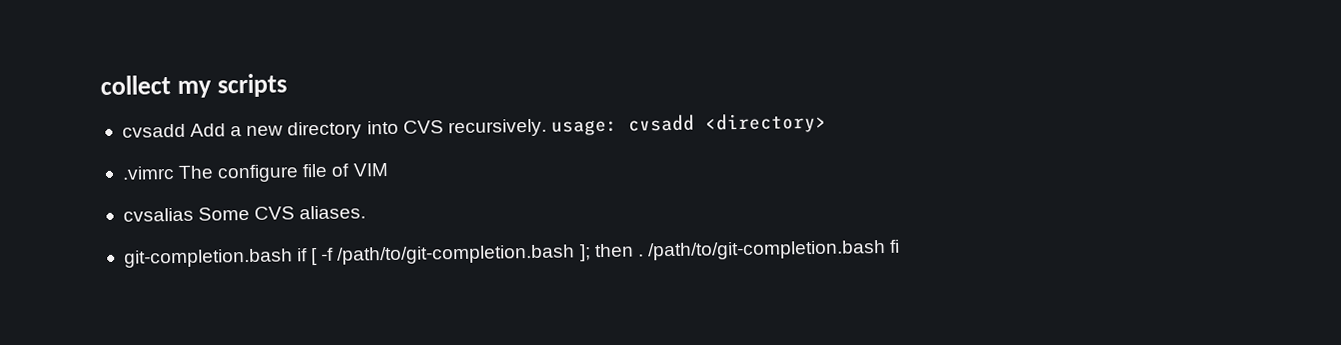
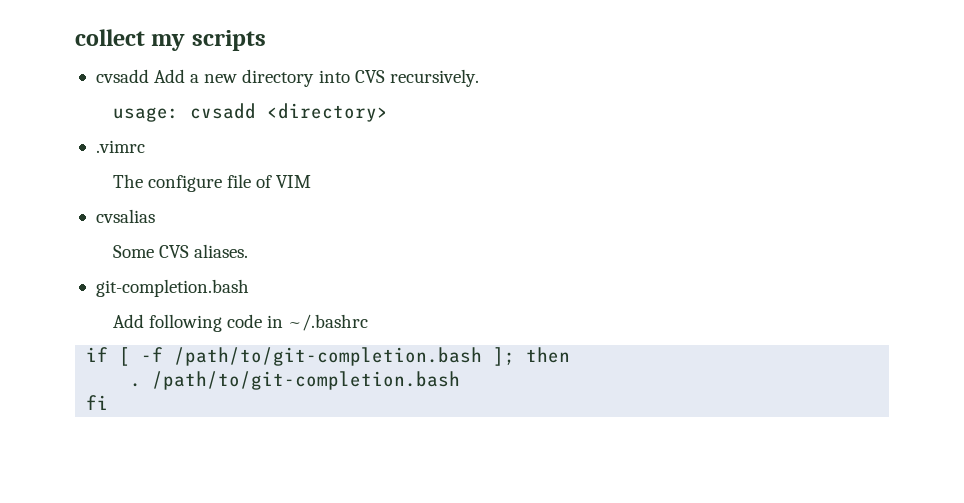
(547, 128) none -> (479, 78) //
(175, 173) none -> (145, 146) //
(194, 214) none -> (155, 216) //
(293, 258) none -> [112,314,369,332] // Add following code in ~/.bashrc //
(634, 250) none -> (571, 355) //
(886, 250) none -> (461, 380) //

